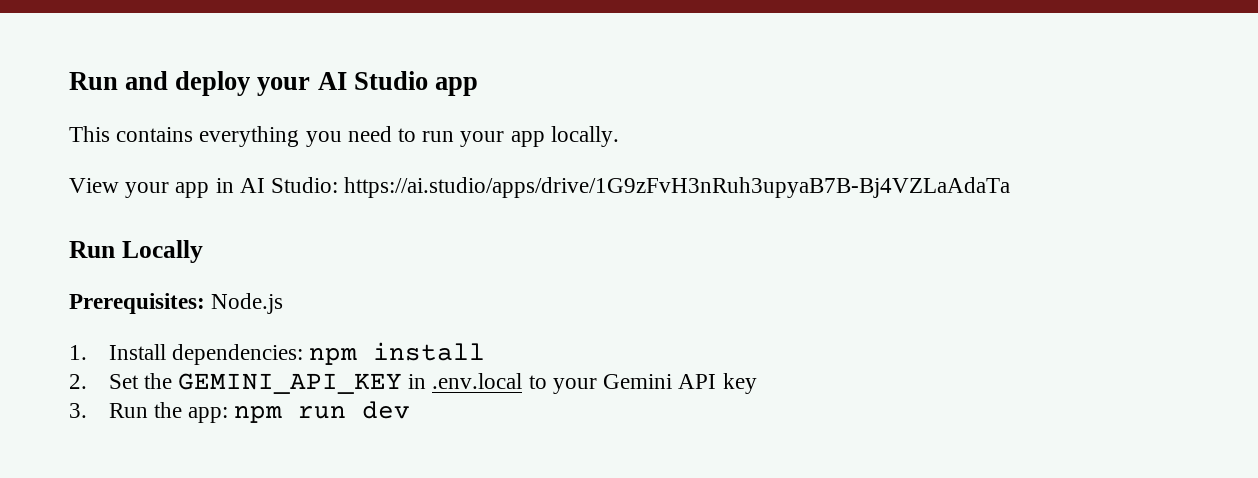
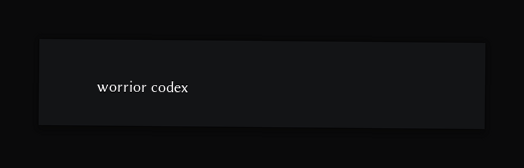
[69,71,478,96] [69,126,619,147] [69,177,1011,198] [69,240,203,263] [69,293,284,314] [69,342,486,365] [69,373,757,394] [69,401,411,423] Run and deploy your AI Studio app // This contains everything you need to run your app locally. // View your app in AI Studio: https://ai.studio/apps/drive/1G9zFvH3nRuh3upyaB7B-Bj4VZLaAdaTa // Run Locally // Prerequisites: Node.js // 1. Install dependencies: npm install // 2. Set the GEMINI_API_KEY in .env.local to your Gemini API key // 3. Run the app: npm run dev -> [96,80,190,93] worrior codex

